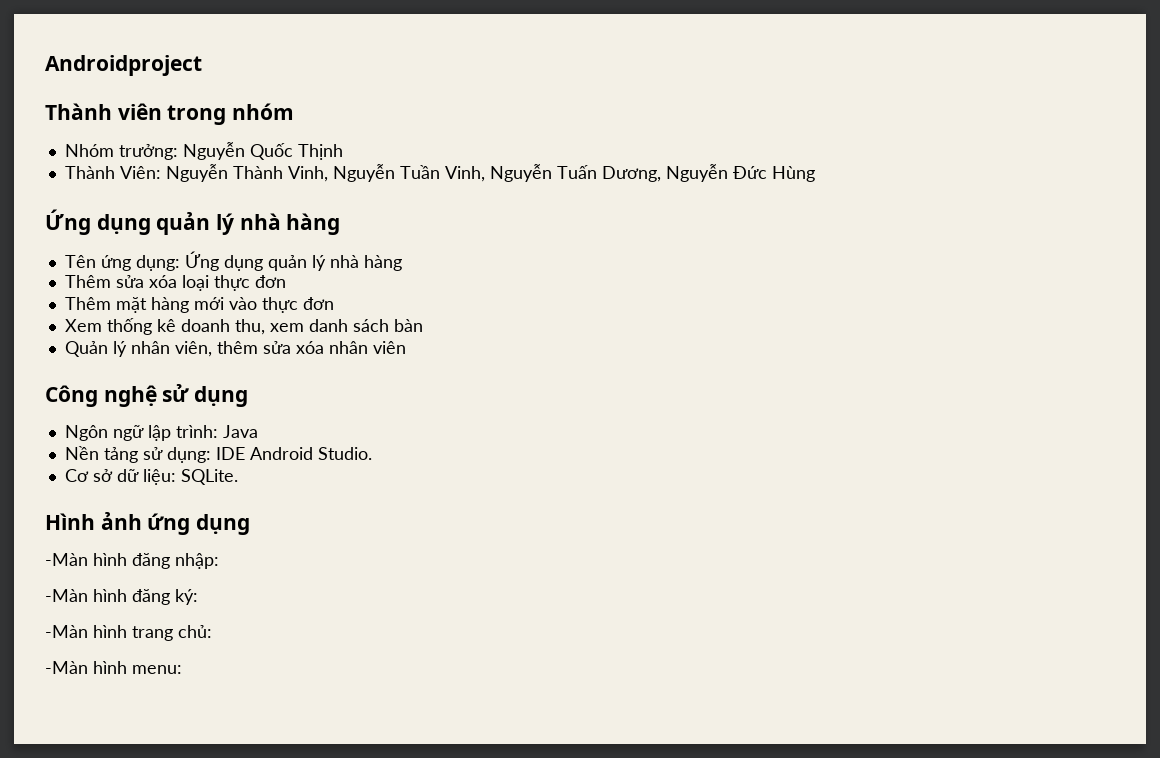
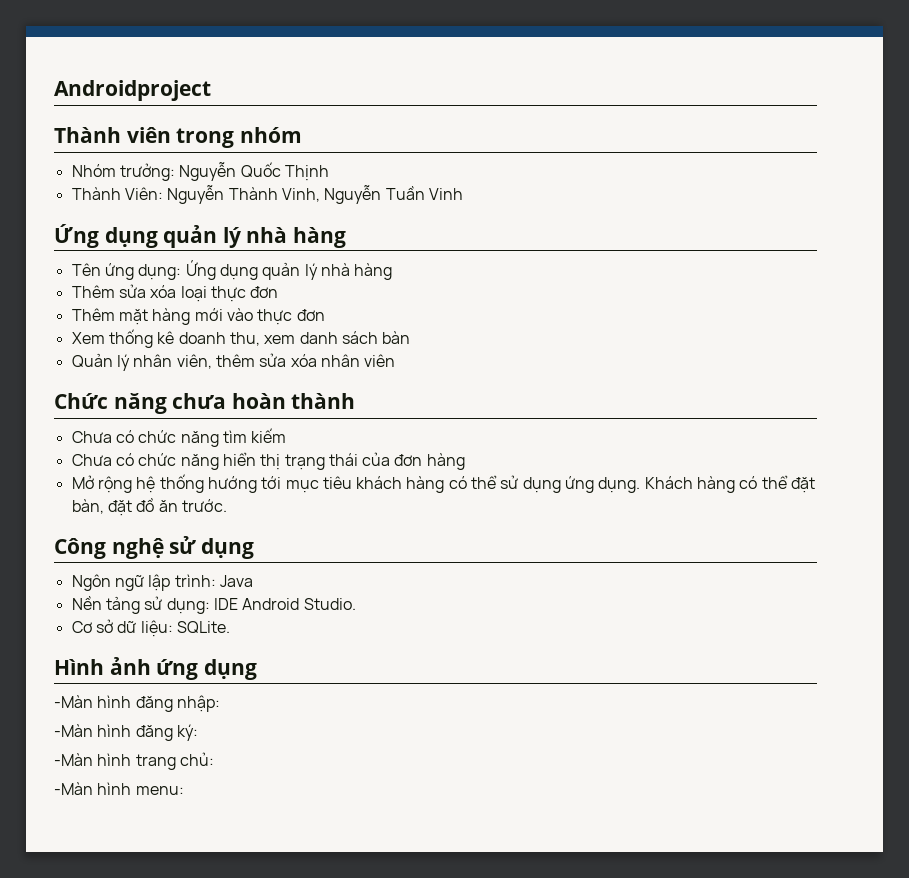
[444,164,815,182] Vinh, Nguyễn Tuấn Dương, Nguyễn Đức Hùng -> [428,188,463,200] Vinh
(406, 347) none -> [54,393,356,414] [71,428,287,447] [71,452,465,470] [71,474,816,493] [71,498,227,516] // Chức năng chưa hoàn thành // Chưa có chức năng tìm kiếm // Chưa có chức năng hiển thị trạng thái của đơn hàng // Mở rộng hệ thống hướng tới mục tiêu khách hàng có thể sử dụng ứng dụng. Khách hàng có thể đặt bàn, đặt đồ ăn trước.

